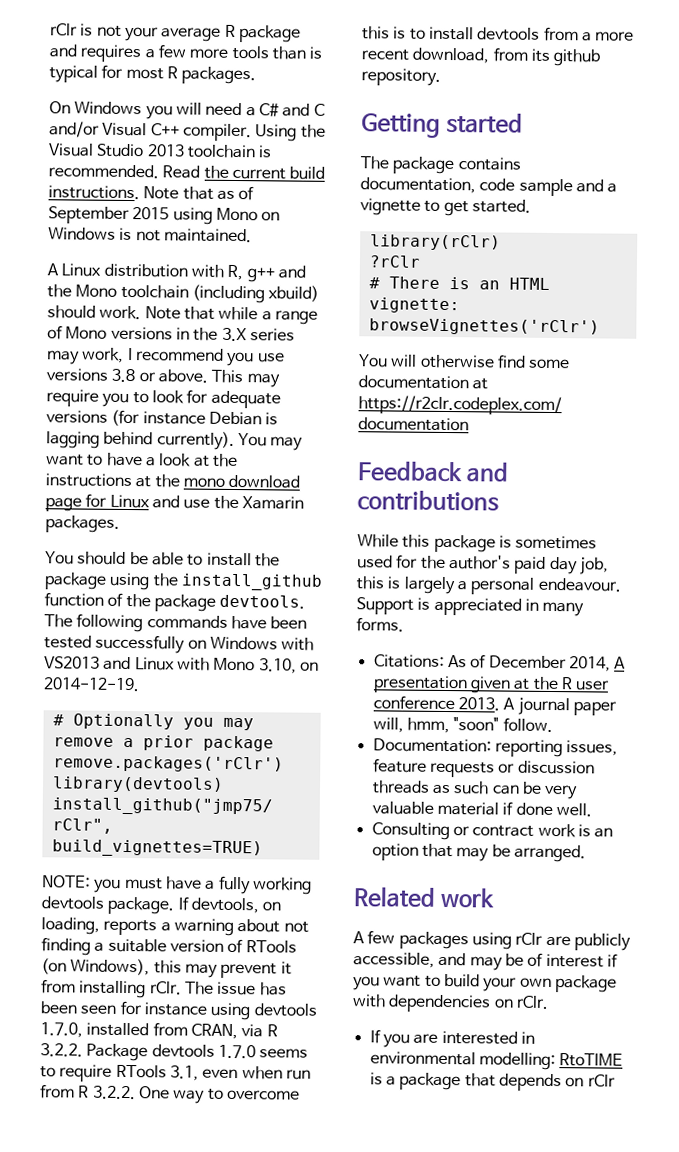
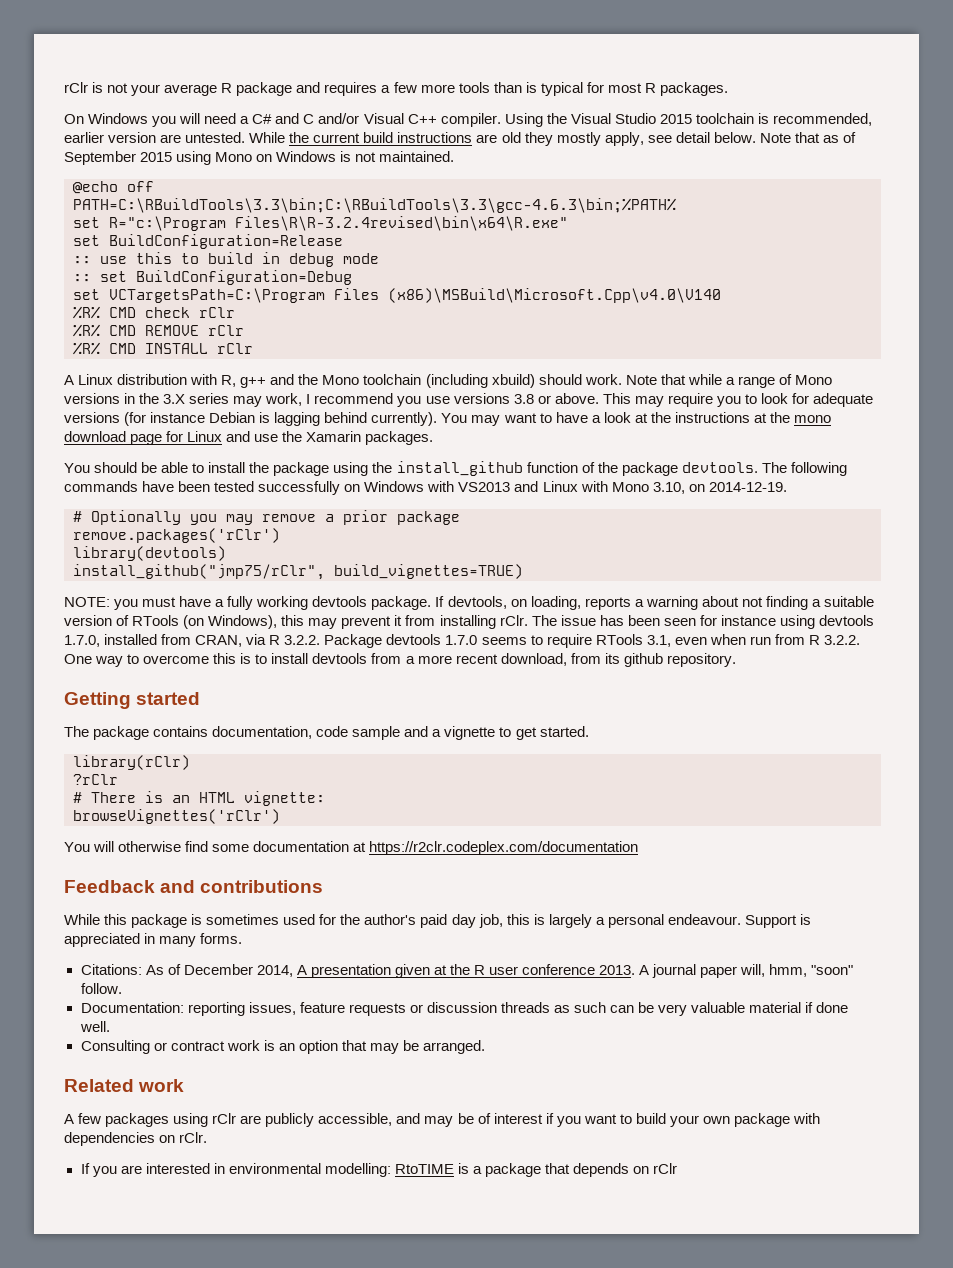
[146,144,185,157] 2013 -> [659,114,692,124] 2015
[48,164,326,180] [48,185,140,200] recommended. Read the current build instructions. -> [772,113,872,126] [64,132,756,146] recommended, earlier version are untested. While the current build instructions are old they mostly apply, see detail below.
(252, 235) none -> [73,181,154,194] [73,198,676,213] [73,216,568,231] [73,234,343,249] [73,252,379,267] [73,270,352,285] [73,288,721,303] [73,306,235,319] [73,324,244,337] [73,342,253,355] // @echo off // PATH=C:\RBuildTools\3.3\bin;C:\RBuildTools\3.3\gcc-4.6.3\bin;%PATH% // set R="c:\Program Files\R\R-3.2.4revised\bin\x64\R.exe" // set BuildConfiguration=Release // :: use this to build in debug mode // :: set BuildConfiguration=Debug // set VCTargetsPath=C:\Program Files (x86)\MSBuild\Microsoft.Cpp\v4.0\V140 // %R% CMD check rClr // %R% CMD REMOVE rClr // %R% CMD INSTALL rClr

